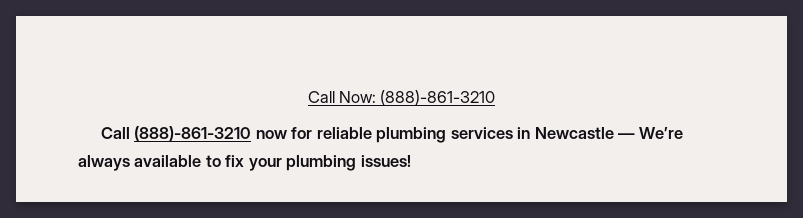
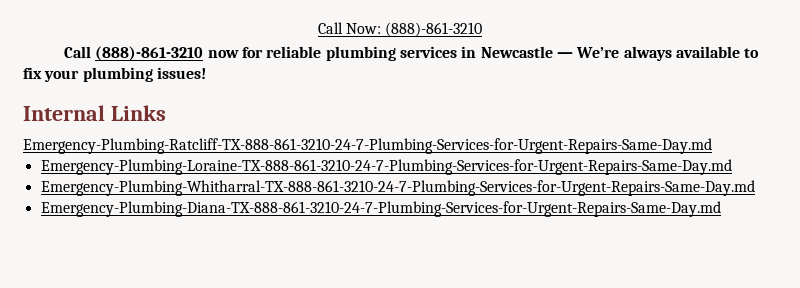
(411, 161) none -> [23,105,166,121] [23,138,712,154] [40,159,732,175] [40,180,755,196] [40,201,721,217] // Internal Links // Emergency-Plumbing-Ratcliff-TX-888-861-3210-24-7-Plumbing-Services-for-Urgent-Repairs-Same-Day.md // Emergency-Plumbing-Loraine-TX-888-861-3210-24-7-Plumbing-Services-for-Urgent-Repairs-Same-Day.md // Emergency-Plumbing-Whitharral-TX-888-861-3210-24-7-Plumbing-Services-for-Urgent-Repairs-Same-Day.md // Emergency-Plumbing-Diana-TX-888-861-3210-24-7-Plumbing-Services-for-Urgent-Repairs-Same-Day.md

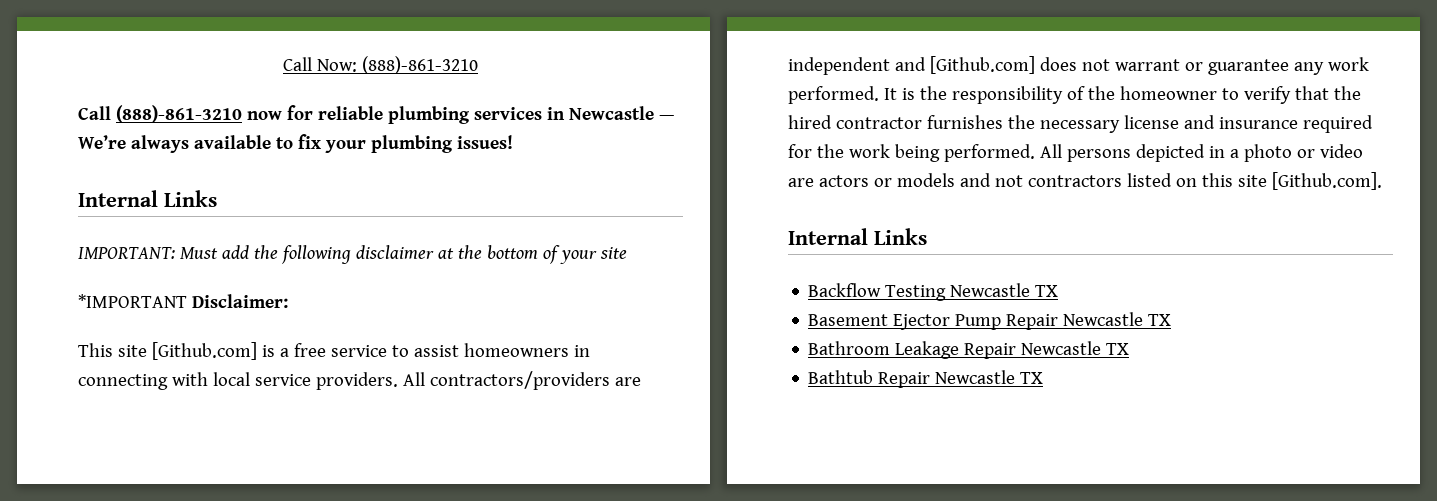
[23,138,712,154] [40,159,732,175] [40,180,755,196] [40,201,721,217] Emergency-Plumbing-Ratcliff-TX-888-861-3210-24-7-Plumbing-Services-for-Urgent-Repairs-Same-Day.md // Emergency-Plumbing-Loraine-TX-888-861-3210-24-7-Plumbing-Services-for-Urgent-Repairs-Same-Day.md // Emergency-Plumbing-Whitharral-TX-888-861-3210-24-7-Plumbing-Services-for-Urgent-Repairs-Same-Day.md // Emergency-Plumbing-Diana-TX-888-861-3210-24-7-Plumbing-Services-for-Urgent-Repairs-Same-Day.md -> [78,245,627,264] [78,294,288,308] [78,342,590,360] [78,371,641,390] [788,56,1369,75] [788,86,1361,104] [788,115,1373,133] [788,144,1363,162] [788,172,1382,190] [788,228,927,245] [808,283,1059,301] [808,312,1172,330] [808,341,1130,359] [808,370,1044,388] IMPORTANT: Must add the following disclaimer at the bottom of your site // *IMPORTANT Disclaimer: // This site [Github.com] is a free service to assist homeowners in connecting with local service providers. All contractors/providers are independent and [Github.com] does not warrant or guarantee any work performed. It is the responsibility of the homeowner to verify that the hired contractor furnishes the necessary license and insurance required for the work being performed. All persons depicted in a photo or video are actors or models and not contractors listed on this site [Github.com]. // Internal Links // Backflow Testing Newcastle TX // Basement Ejector Pump Repair Newcastle TX // Bathroom Leakage Repair Newcastle TX // Bathtub Repair Newcastle TX

